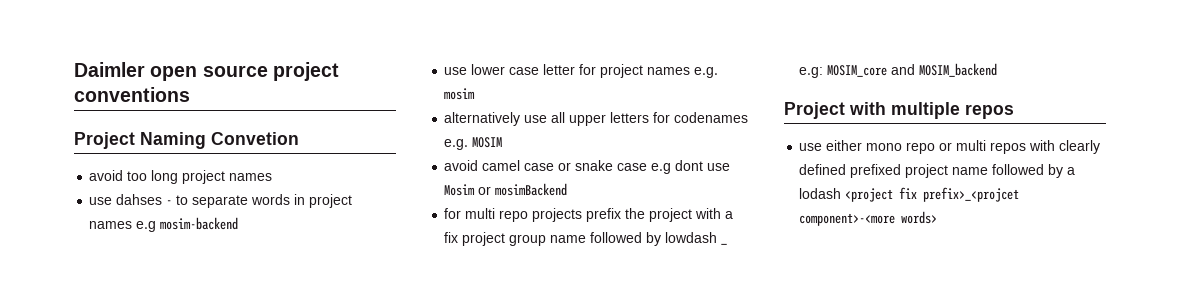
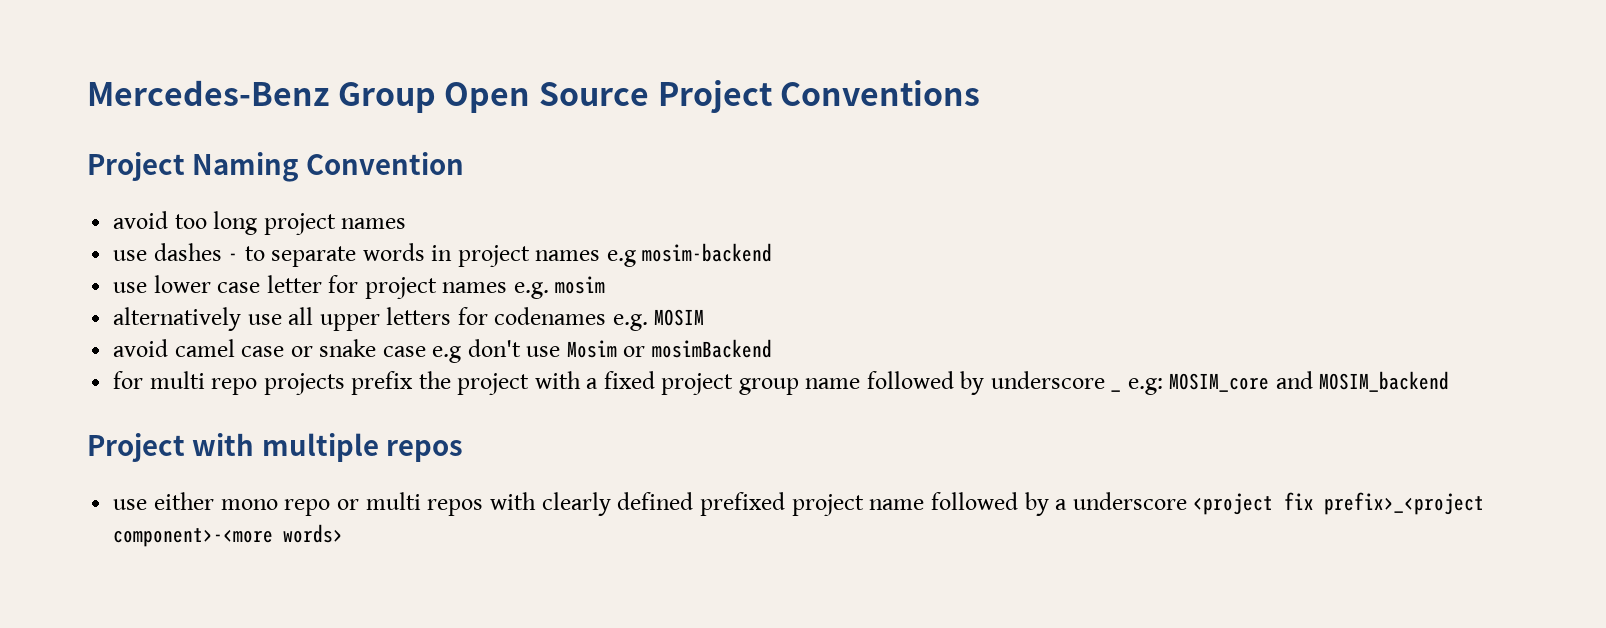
[74,62,339,81] [74,87,190,102] Daimler open source project conventions -> [87,80,981,113] Mercedes-Benz Group Open Source Project Conventions
[211,132,299,145] Convetion -> [305,152,464,175] Convention
[116,194,163,205] dahses -> [153,243,222,261] dashes
[675,160,704,171] dont -> [467,339,521,357] don't
[444,232,459,243] fix -> [603,371,655,389] fixed
[665,232,718,243] lowdash -> [990,371,1105,389] underscore
[799,188,842,199] lodash -> [1072,492,1187,510] underscore
[923,187,1020,202] prefix>_<projcet -> [1324,492,1484,515] prefix>_<project

